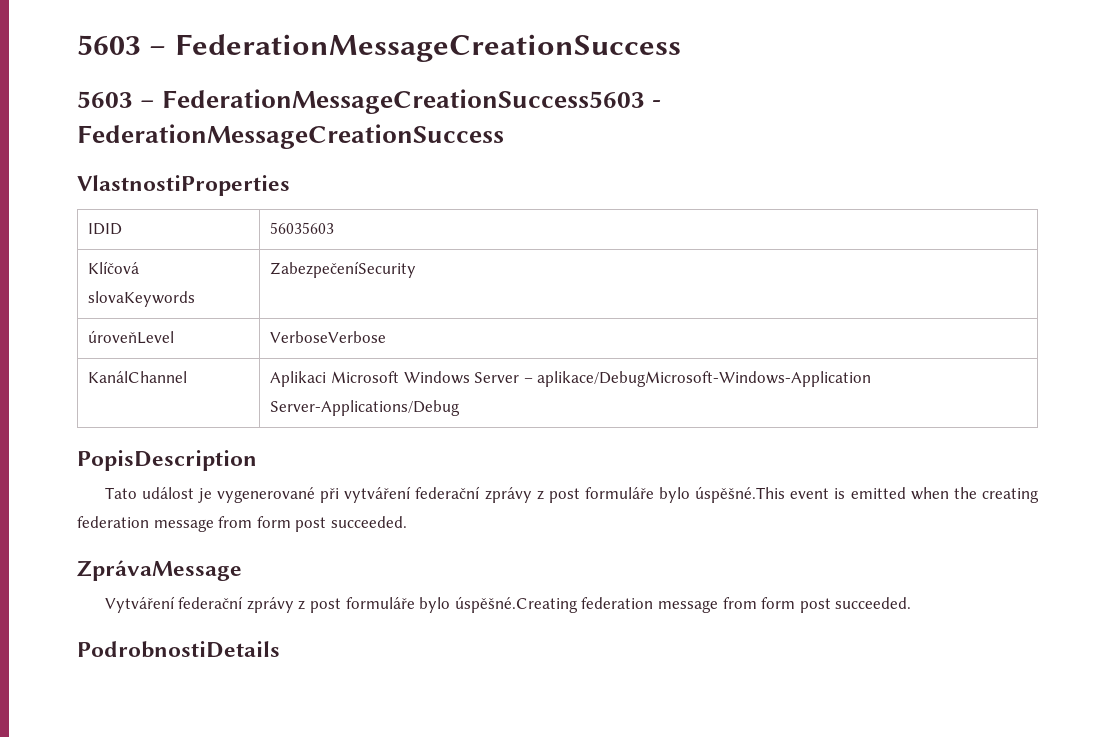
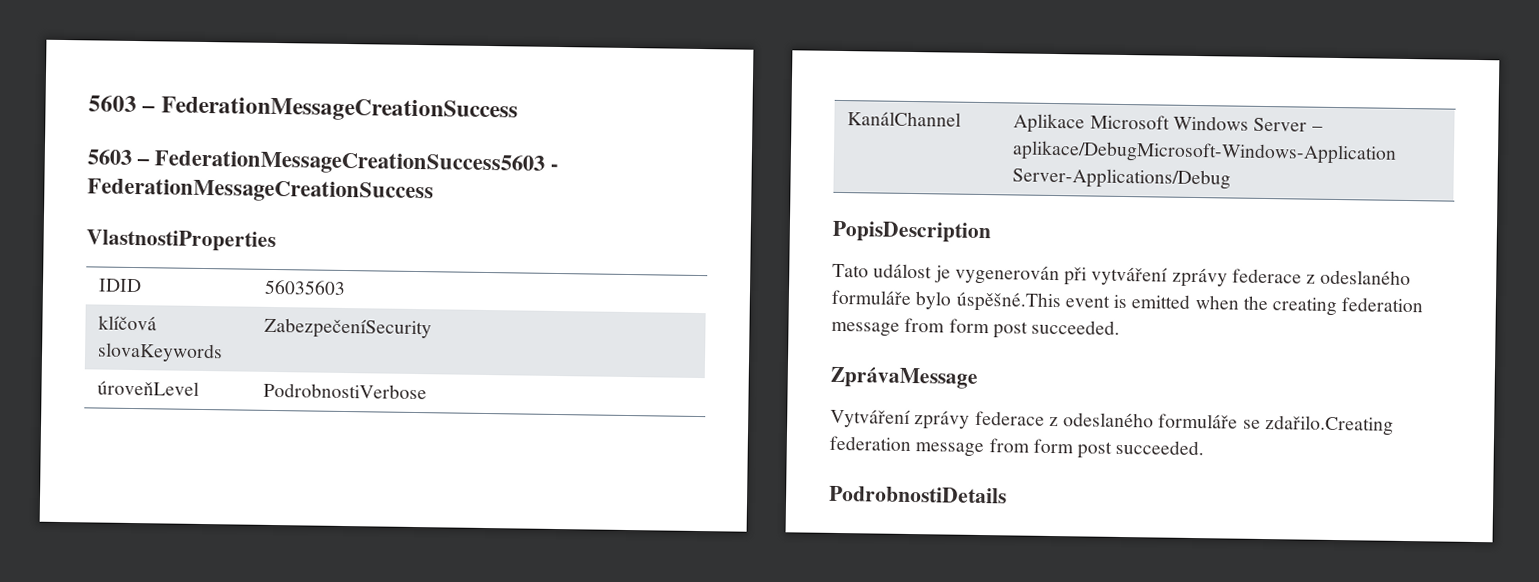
[88,261,140,274] Klíčová -> [98,315,158,331] klíčová
[270,331,387,343] VerboseVerbose -> [263,382,428,400] PodrobnostiVerbose
[270,371,327,387] Aplikaci -> [1013,113,1086,134] Aplikace
[217,487,316,503] vygenerované -> [954,264,1060,286] vygenerován
[415,486,580,503] federační zprávy z post -> [1171,267,1412,288] zprávy federace z odeslaného
[178,596,578,613] federační zprávy z post formuláře bylo úspěšné.Creating -> [914,410,1394,436] zprávy federace z odeslaného formuláře se zdařilo.Creating

